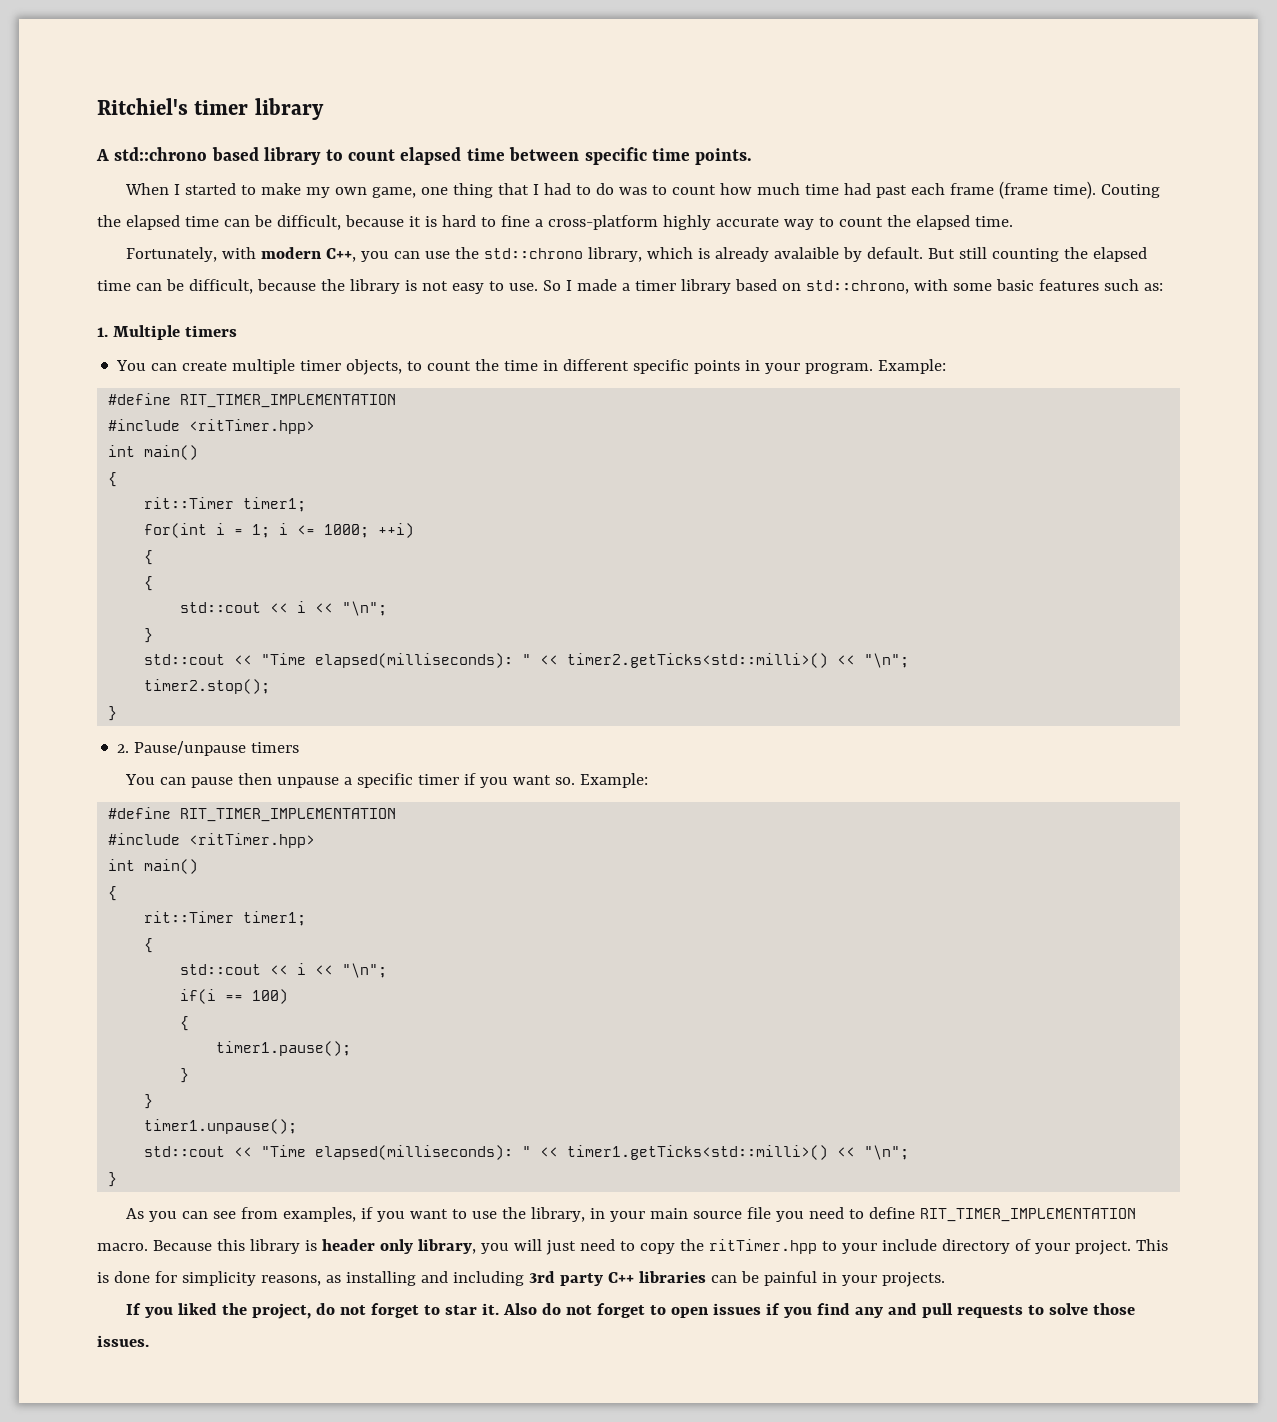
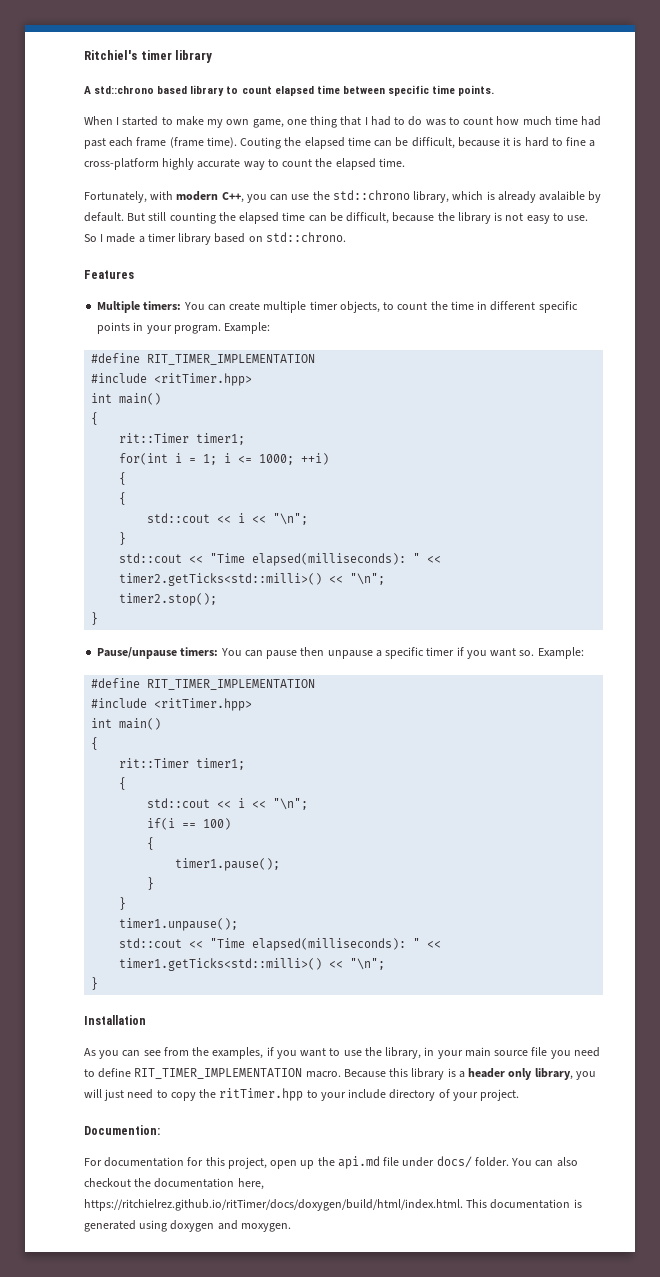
[805,279,1163,294] [97,325,237,340] std::chrono, with some basic features such as: // 1. Multiple timers // -> [265,232,346,242] [84,270,134,279] [97,301,182,313] std::chrono. // Features // Multiple timers:
[117,741,300,756] 2. Pause/unpause timers // -> [97,647,219,659] Pause/unpause timers:
(118, 1179) none -> [84,1015,146,1025] // Installation
(278, 1213) none -> [192,1047,210,1056] the
(317, 1245) none -> [458,1071,465,1078] a
[1135,1239,1168,1251] [97,1271,945,1287] [125,1303,1135,1319] [97,1335,149,1347] This is done for simplicity reasons, as installing and including 3rd party C++ libraries can be painful in your projects. // If you liked the project, do not forget to star it. Also do not forget to open issues if you find any and pull requests to solve those issues. -> [84,1125,160,1135] [84,1156,578,1169] [84,1178,264,1190] [84,1199,582,1211] [84,1220,291,1232] // Documention: // For documentation for this project, open up the api.md file under docs/ folder. You can also checkout the documentation here, https://ritchielrez.github.io/ritTimer/docs/doxygen/build/html/index.html. This documentation is generated using doxygen and moxygen.

